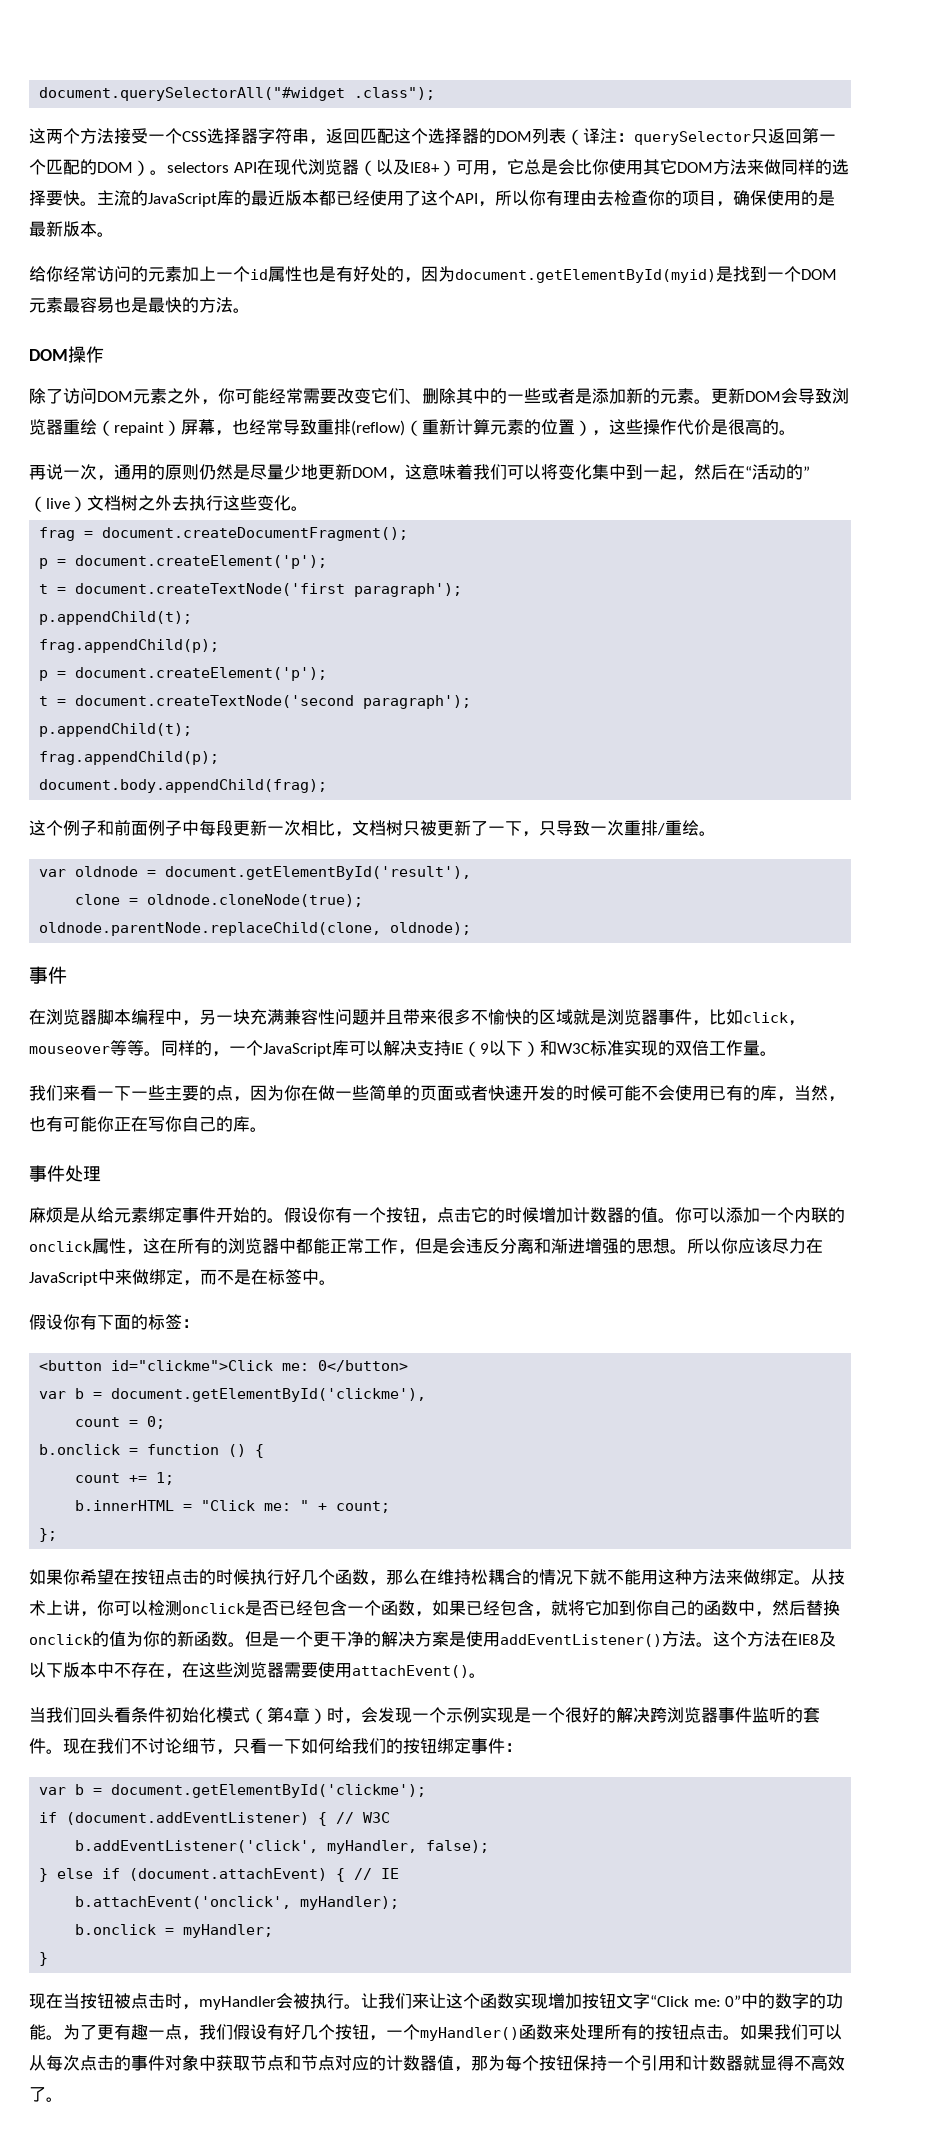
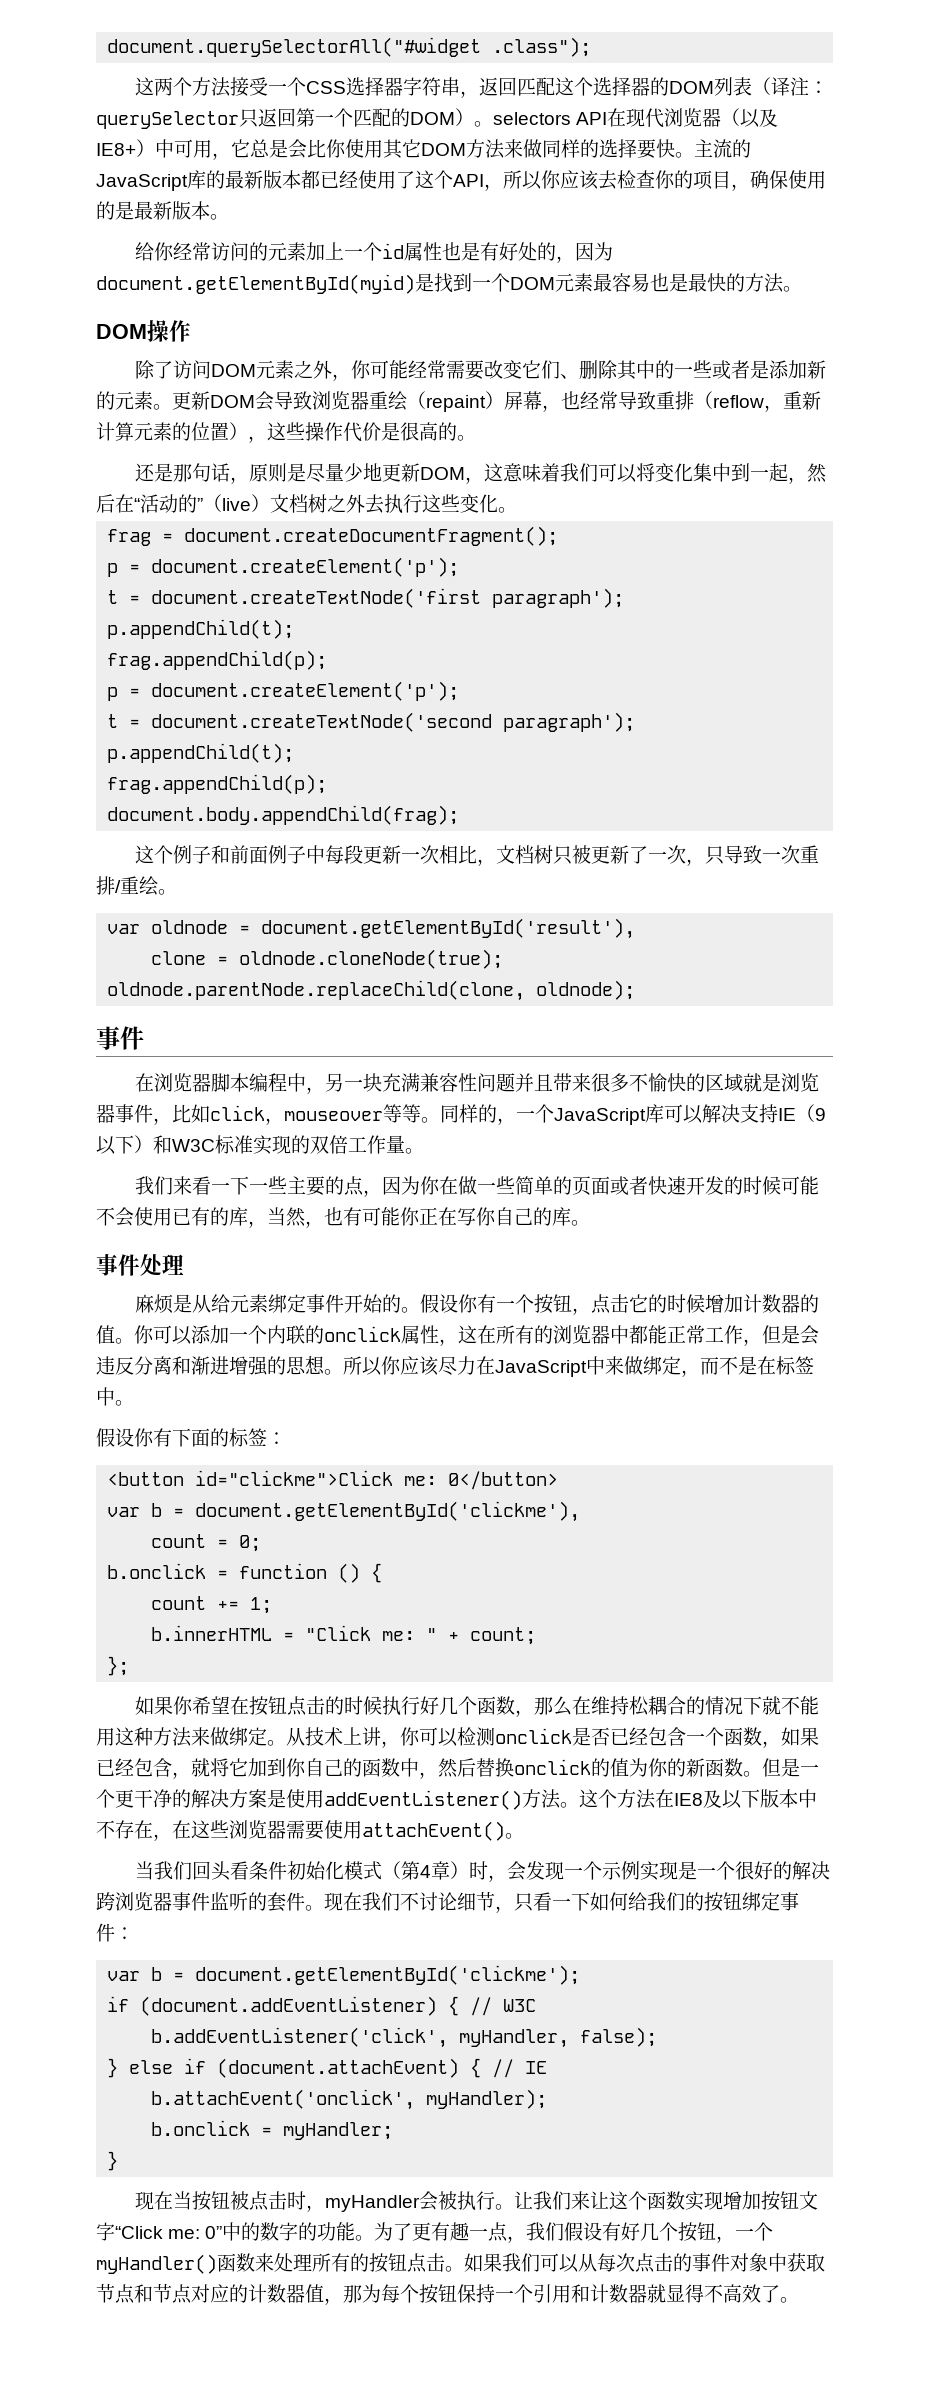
(456, 168) none -> [155,139,174,158] 中
[268,190,285,206] 近 -> [244,170,263,189] 新
[546,190,597,206] 有理由 -> [560,170,599,190] 应该
[351,420,422,436] (reflow)（ -> [694,391,783,412] （reflow，
[29,464,233,481] 再说一次，通用的原则仍然 -> [135,463,288,484] 还是那句话，原则
[505,821,522,836] 下 -> [667,845,687,864] 次

